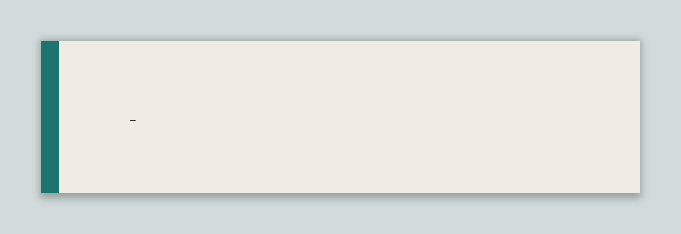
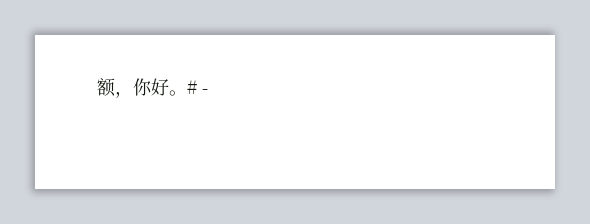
(129, 122) none -> [97,78,197,98] 额，你好。#

